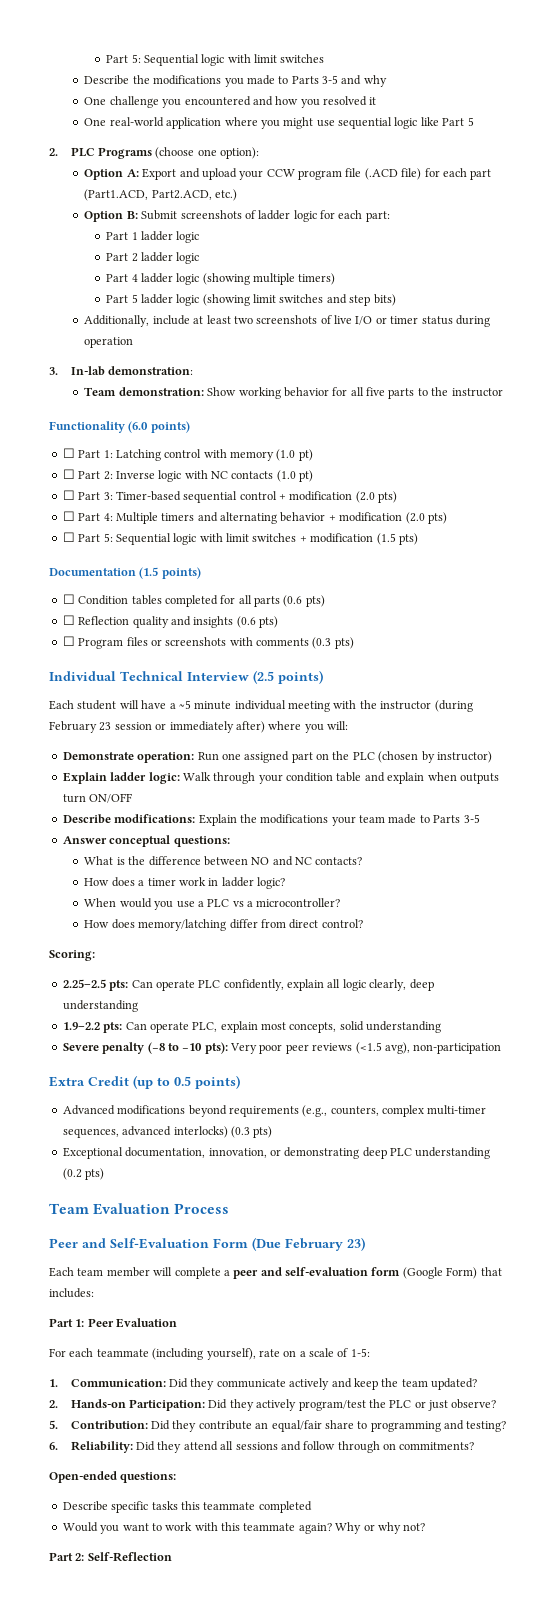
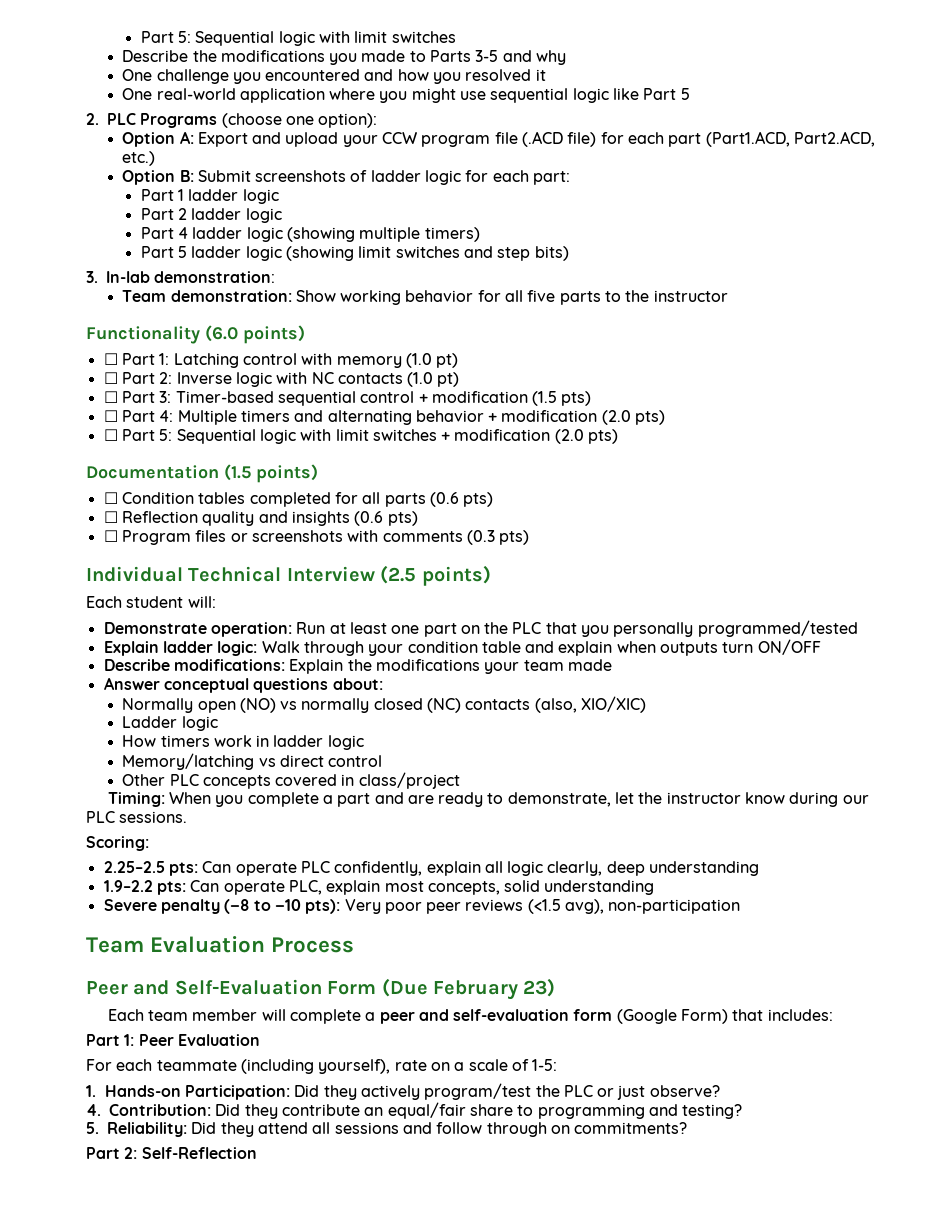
[84,315,490,327] [84,337,134,348] // Additionally, include at least two screenshots of live I/O or timer status during operation -> (569, 253) none
[355,491,375,503] (2.0 -> [532,391,558,406] (1.5
[376,533,396,545] (1.5 -> [554,429,584,444] (2.0
[119,700,473,712] [49,721,324,733] will have a ~5 minute individual meeting with the instructor (during February 23 session or immediately after) where you -> (184, 602) none
[221,751,290,763] one assigned -> [329,622,420,634] at least one
[378,751,492,763] (chosen by instructor) -> [545,620,858,637] that you personally programmed/tested
[419,814,480,823] to Parts 3-5 -> (612, 665) none
[173,836,230,847] [84,856,363,866] [84,877,286,889] [84,898,341,910] [84,919,363,931] questions: // What is the difference between NO and NC contacts? // How does a timer work in ladder logic? // When would you use a PLC vs a microcontroller? // How does memory/latching differ from direct control? -> [253,678,383,693] [122,696,647,713] [122,716,218,731] [122,735,364,750] [122,753,383,770] [122,772,460,789] [107,792,869,807] [86,811,188,823] questions about: // Normally open (NO) vs normally closed (NC) contacts (also, XIO/XIC) // Ladder logic // How timers work in ladder logic // Memory/latching vs direct control // Other PLC concepts covered in class/project // Timing: When you complete a part and are ready to demonstrate, let the instructor know during our PLC sessions.
[49,1075,240,1089] [62,1105,487,1117] [62,1126,273,1138] [62,1147,491,1159] [62,1168,105,1180] // Extra Credit (up to 0.5 points) // Advanced modifications beyond requirements (e.g., counters, complex multi-timer sequences, advanced interlocks) (0.3 pts) // Exceptional documentation, innovation, or demonstrating deep PLC understanding (0.2 pts) -> (741, 906) none
[70,1378,478,1390] [49,1400,58,1408] Communication: Did they communicate actively and keep the team updated? // 2. -> (96, 1091) none
[49,1420,58,1429] 5. -> [86,1104,101,1116] 4.
[49,1442,58,1450] 6. -> [86,1122,99,1134] 5.
[49,1471,177,1483] [62,1501,312,1513] [62,1522,426,1534] // Open-ended questions: // Describe specific tasks this teammate completed // Would you want to work with this teammate again? Why or why not? -> (688, 1128) none

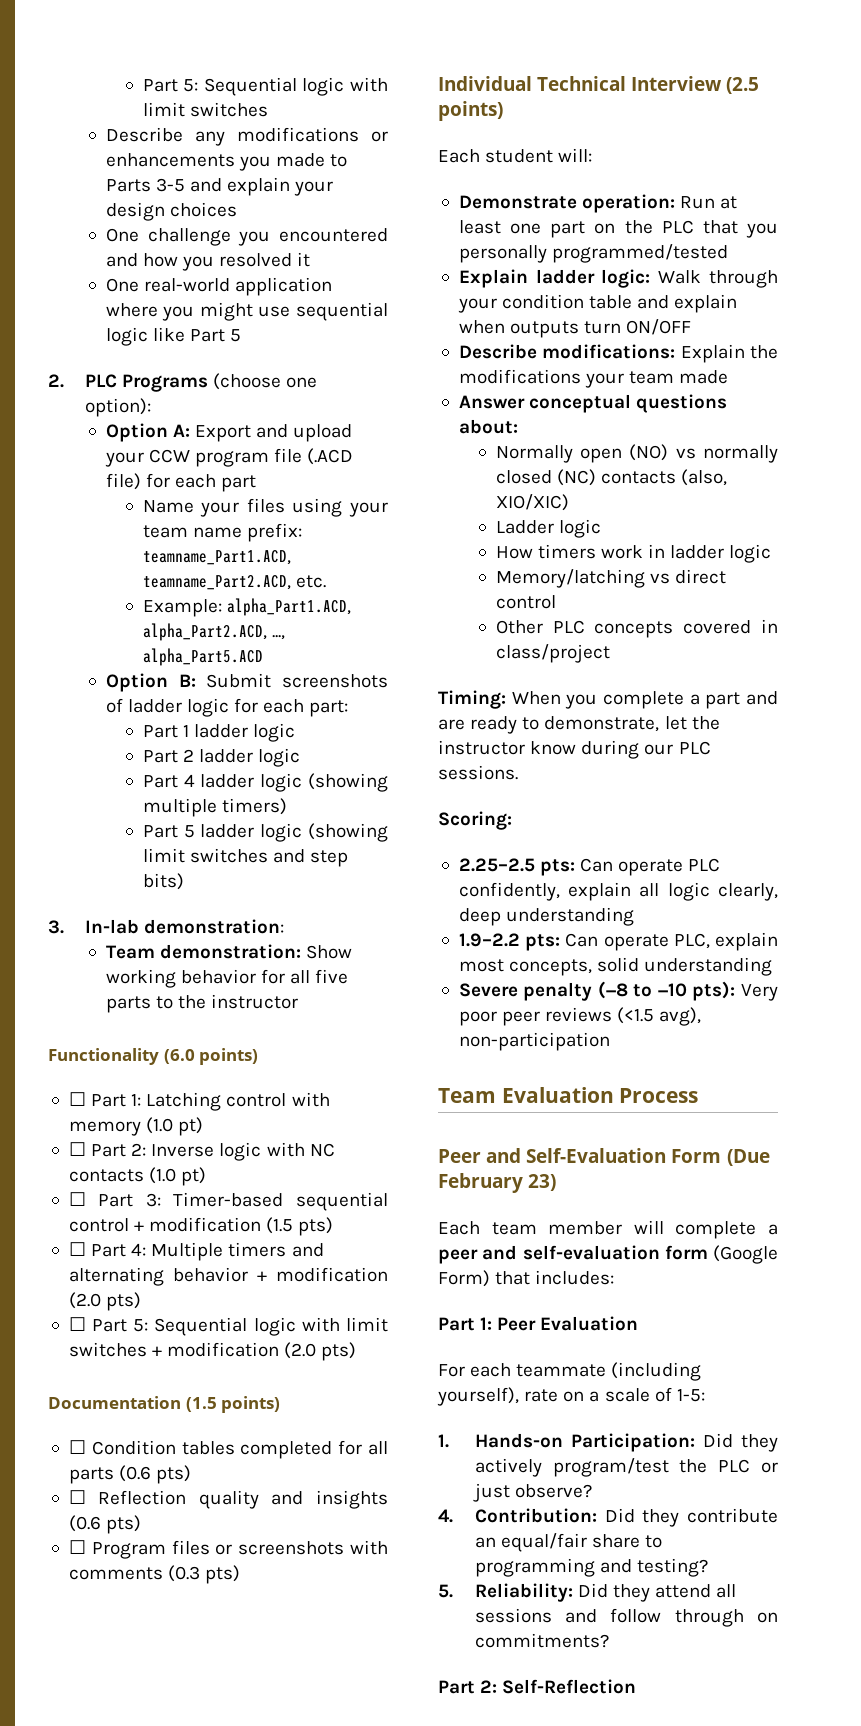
[192,50,325,62] the modifications -> [194,127,388,146] [105,153,235,167] any modifications or enhancements
[536,50,567,65] why -> [227,177,334,196] [105,202,237,221] explain your design choices
[705,131,876,147] [122,151,156,166] (Part1.ACD, Part2.ACD, etc.) -> [142,498,388,517] [142,523,302,542] [142,550,291,565] [142,575,326,590] [142,598,351,617] [142,623,285,641] [142,648,263,666] // Name your files using your team name prefix: teamname_Part1.ACD, teamname_Part2.ACD, etc. // Example: alpha_Part1.ACD, alpha_Part2.ACD, ..., alpha_Part5.ACD

